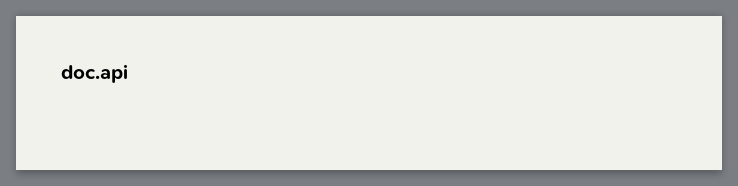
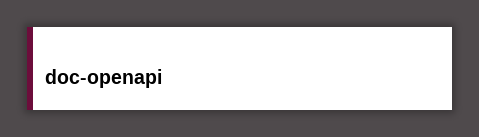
[61,64,128,83] doc.api -> [45,69,162,88] doc-openapi

